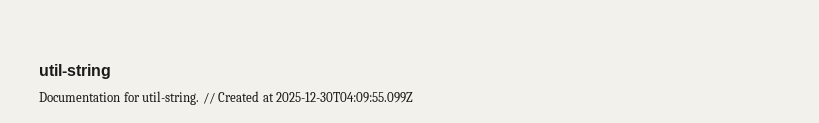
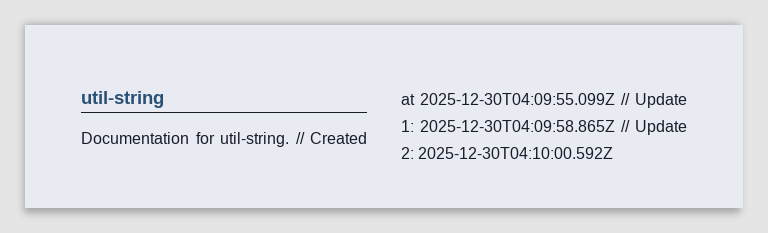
(414, 97) none -> [621,93,687,108] [401,120,687,135] [401,147,614,159] // Update 1: 2025-12-30T04:09:58.865Z // Update 2: 2025-12-30T04:10:00.592Z

